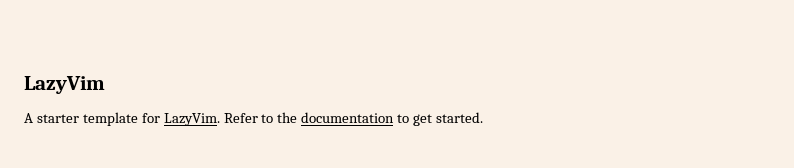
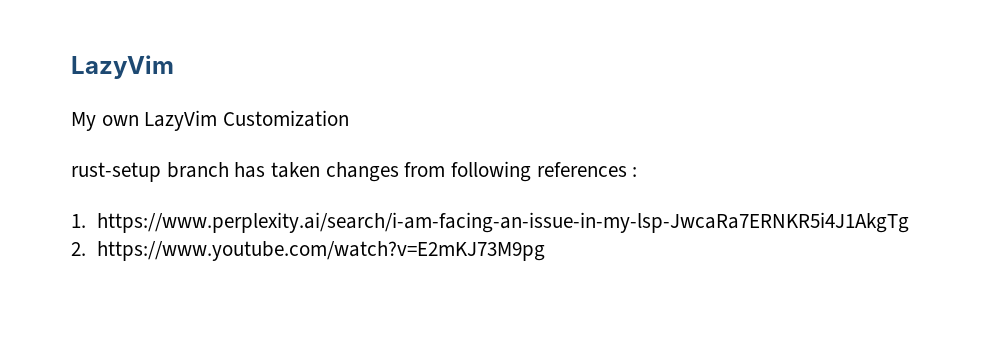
[24,112,484,126] A starter template for LazyVim. Refer to the documentation to get started. -> [71,110,350,131] [71,161,638,182] [71,212,909,233] [71,241,545,261] My own LazyVim Customization // rust-setup branch has taken changes from following references : // 1. https://www.perplexity.ai/search/i-am-facing-an-issue-in-my-lsp-JwcaRa7ERNKR5i4J1AkgTg // 2. https://www.youtube.com/watch?v=E2mKJ73M9pg

